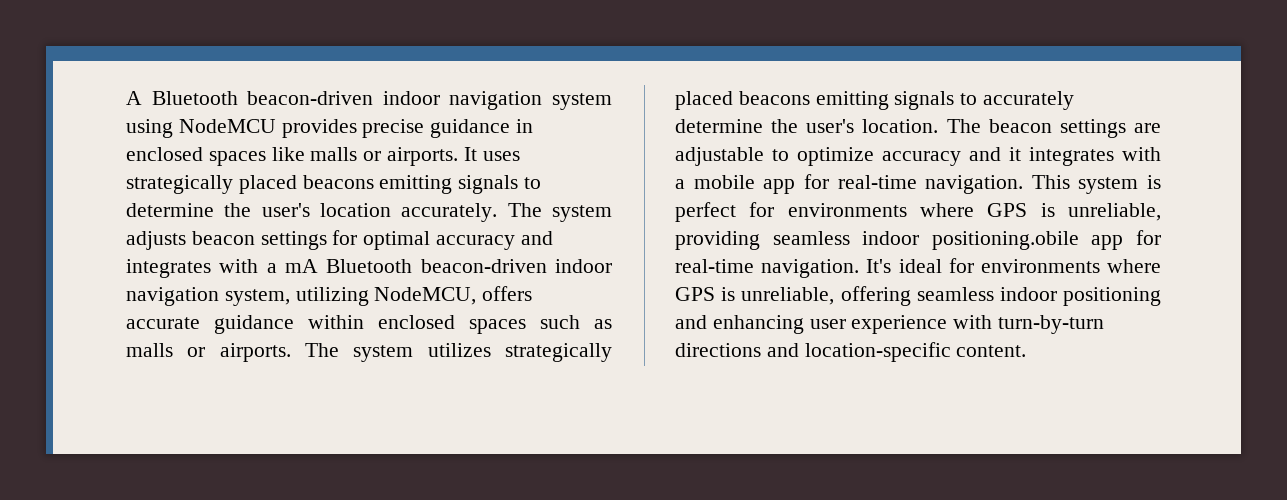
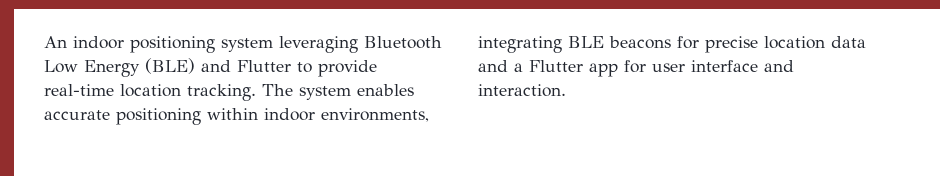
[126,91,612,110] [126,119,534,138] [126,147,520,166] [126,175,542,194] [126,203,612,222] [126,230,553,250] [126,259,612,278] [126,286,533,306] [126,315,612,334] [126,343,612,362] [675,91,1075,110] [675,119,1161,138] [675,147,1161,166] [675,174,1161,194] [675,202,1161,222] [675,230,1161,250] [675,258,1161,278] [675,286,1161,306] [675,315,1105,334] [675,342,1027,362] A Bluetooth beacon-driven indoor navigation system using NodeMCU provides precise guidance in enclosed spaces like malls or airports. It uses strategically placed beacons emitting signals to determine the user's location accurately. The system adjusts beacon settings for optimal accuracy and integrates with a mA Bluetooth beacon-driven indoor navigation system, utilizing NodeMCU, offers accurate guidance within enclosed spaces such as malls or airports. The system utilizes strategically placed beacons emitting signals to accurately determine the user's location. The beacon settings are adjustable to optimize accuracy and it integrates with a mobile app for real-time navigation. This system is perfect for environments where GPS is unreliable, providing seamless indoor positioning.obile app for real-time navigation. It's ideal for environments where GPS is unreliable, offering seamless indoor positioning and enhancing user experience with turn-by-turn directions and location-specific content. -> [44,36,442,53] [44,58,377,77] [44,84,414,101] [44,108,429,125] [478,36,866,53] [478,60,794,77] [478,84,566,97] An indoor positioning system leveraging Bluetooth Low Energy (BLE) and Flutter to provide real-time location tracking. The system enables accurate positioning within indoor environments, integrating BLE beacons for precise location data and a Flutter app for user interface and interaction.

